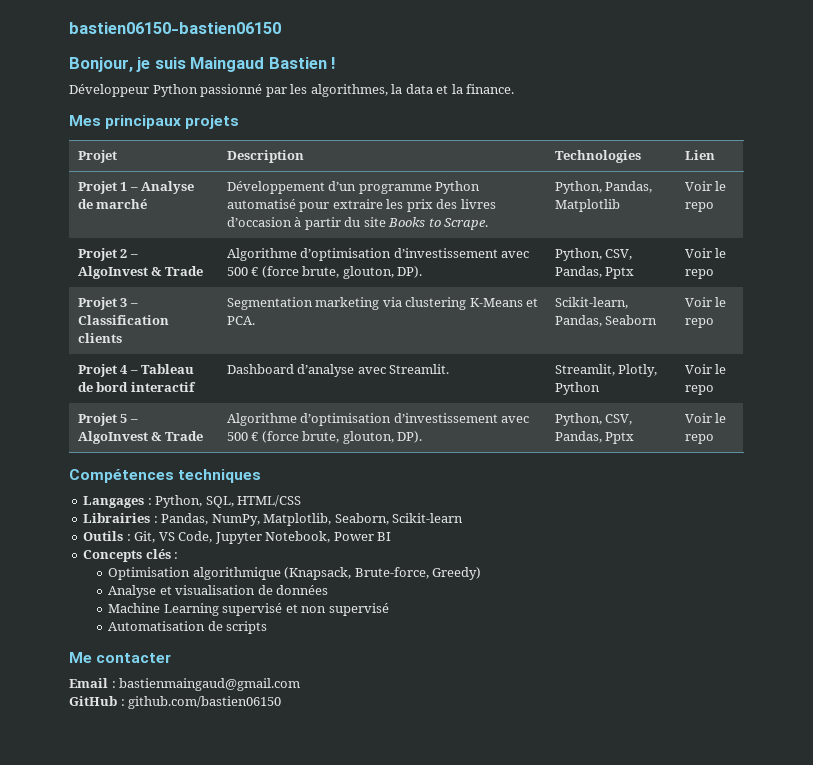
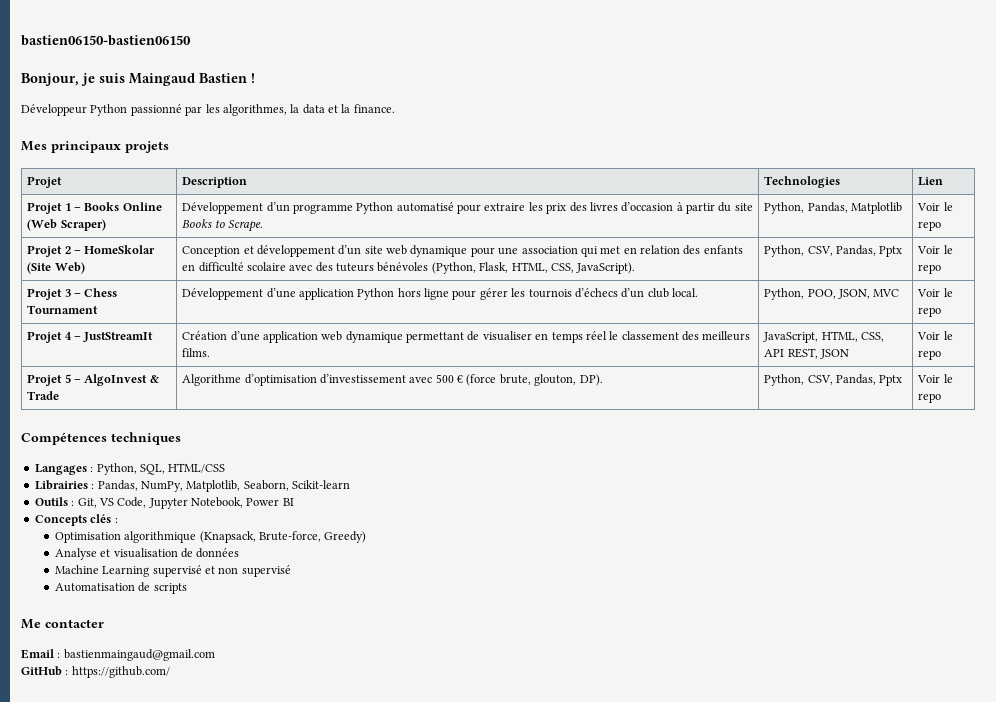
[141,181,195,194] [77,199,148,209] Analyse de marché -> [84,202,162,211] [27,219,106,231] Books Online (Web Scraper)
[77,266,203,279] [226,248,530,261] [226,266,423,279] AlgoInvest & Trade | Algorithme d’optimisation d’investissement avec 500 € (force brute, glouton, DP). -> [84,245,156,254] [27,262,85,274] [182,245,743,257] [182,262,636,274] HomeSkolar (Site Web) | Conception et développement d’un site web dynamique pour une association qui met en relation des enfants en difficulté scolaire avec des tuteurs bénévoles (Python, Flask, HTML, CSS, JavaScript).
[77,315,169,325] [77,333,122,343] [226,297,539,310] [226,316,255,325] [554,297,628,309] [554,315,658,327] Classification clients | Segmentation marketing via clustering K-Means et PCA. | Scikit-learn, Pandas, Seaborn -> [84,288,118,297] [27,305,99,314] [182,288,699,300] [764,288,900,300] Chess Tournament | Développement d’une application Python hors ligne pour gérer les tournois d’échecs d’un club local. | Python, POO, JSON, MVC
[141,364,195,374] [77,382,196,392] [226,364,450,377] [554,364,658,377] [554,382,600,395] Tableau de bord interactif | Dashboard d’analyse avec Streamlit. | Streamlit, Plotly, Python -> [83,332,154,342] [182,331,751,343] [182,348,211,357] [763,331,884,343] [764,348,849,359] JustStreamIt | Création d’une application web dynamique permettant de visualiser en temps réel le classement des meilleurs films. | JavaScript, HTML, CSS, API REST, JSON
[128,696,282,709] github.com/bastien06150 -> [71,666,170,678] https://github.com/

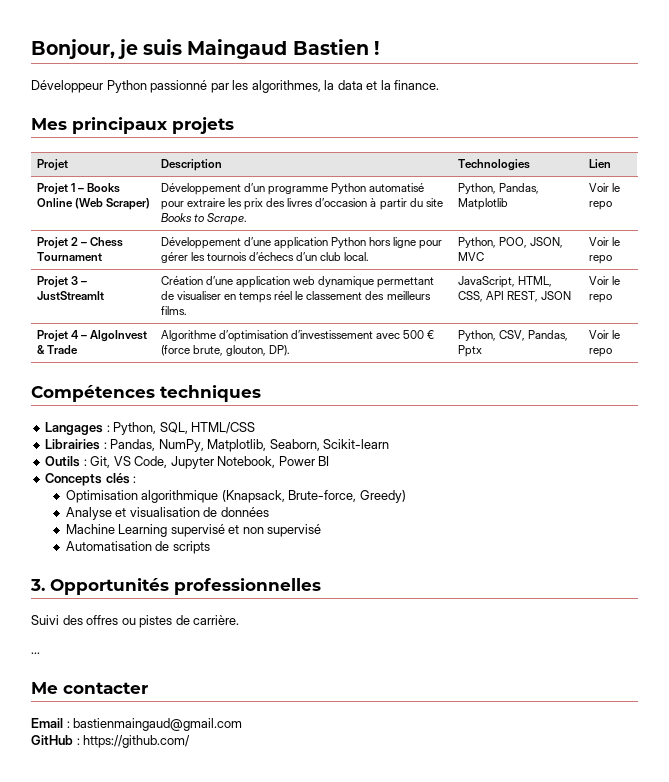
[21,35,191,46] bastien06150-bastien06150 // -> (31, 49) none
[84,245,156,254] [27,262,85,274] [182,245,743,257] [182,262,636,274] [764,245,903,257] [917,245,953,254] [918,264,942,274] [27,288,81,300] HomeSkolar (Site Web) | Conception et développement d’un site web dynamique pour une association qui met en relation des enfants en difficulté scolaire avec des tuteurs bénévoles (Python, Flask, HTML, CSS, JavaScript). | Python, CSV, Pandas, Pptx | Voir le repo // Projet 3 – -> (87, 244) none
[64,332,72,340] 4 -> [70,276,78,285] 3
[64,374,71,383] 5 -> [70,330,79,339] 4
(187, 588) none -> [30,578,321,595] [31,615,240,628] [31,652,40,654] // 3. Opportunités professionnelles // Suivi des offres ou pistes de carrière. // ...

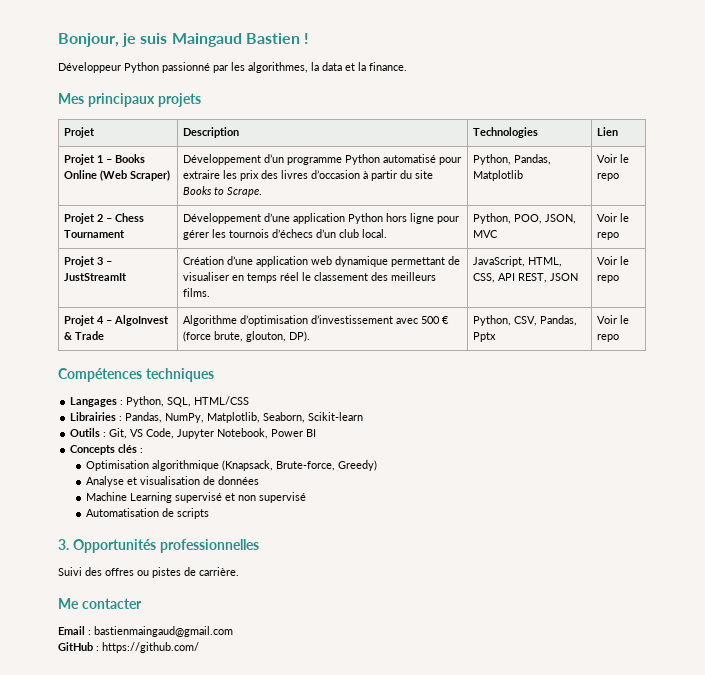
[31,652,40,654] // ... -> (239, 571) none

